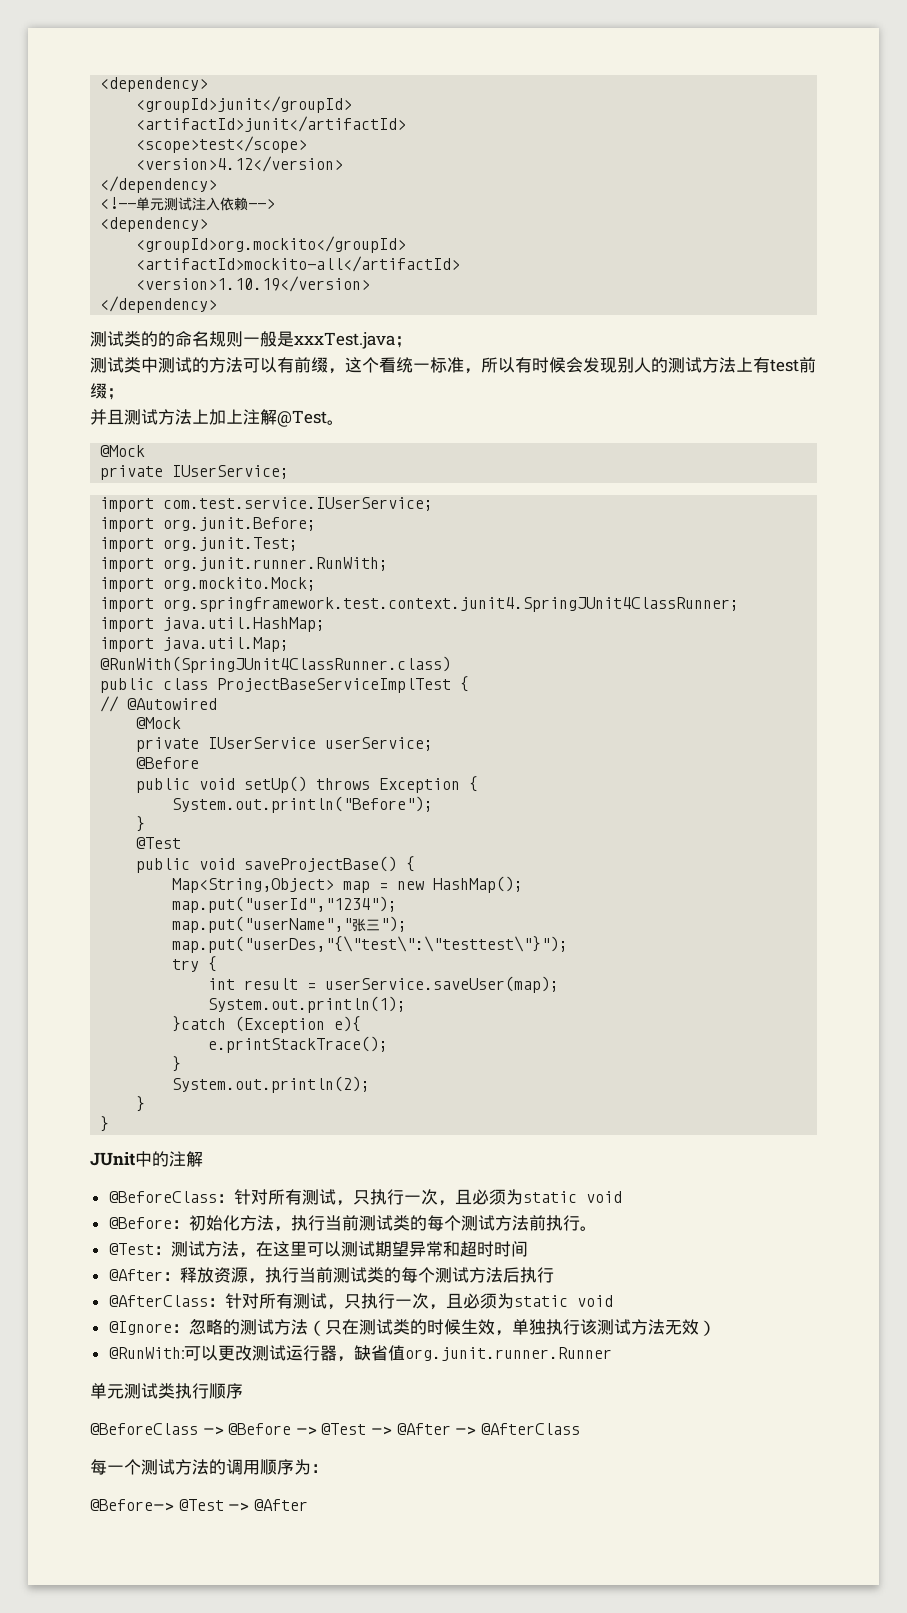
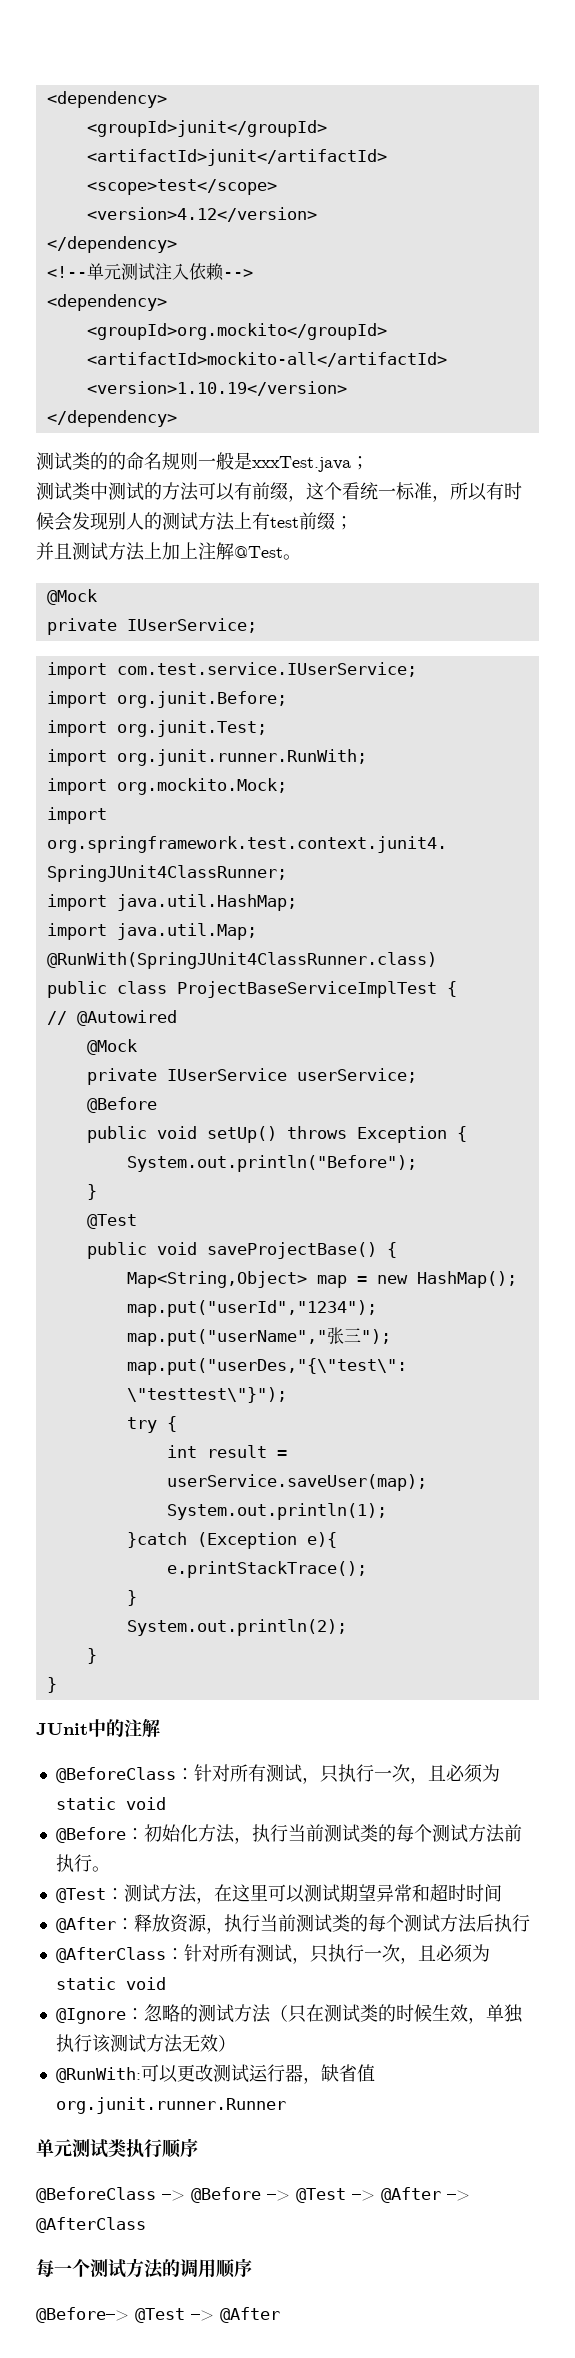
[294,1459,328,1475] 为： -> (252, 2267) none

